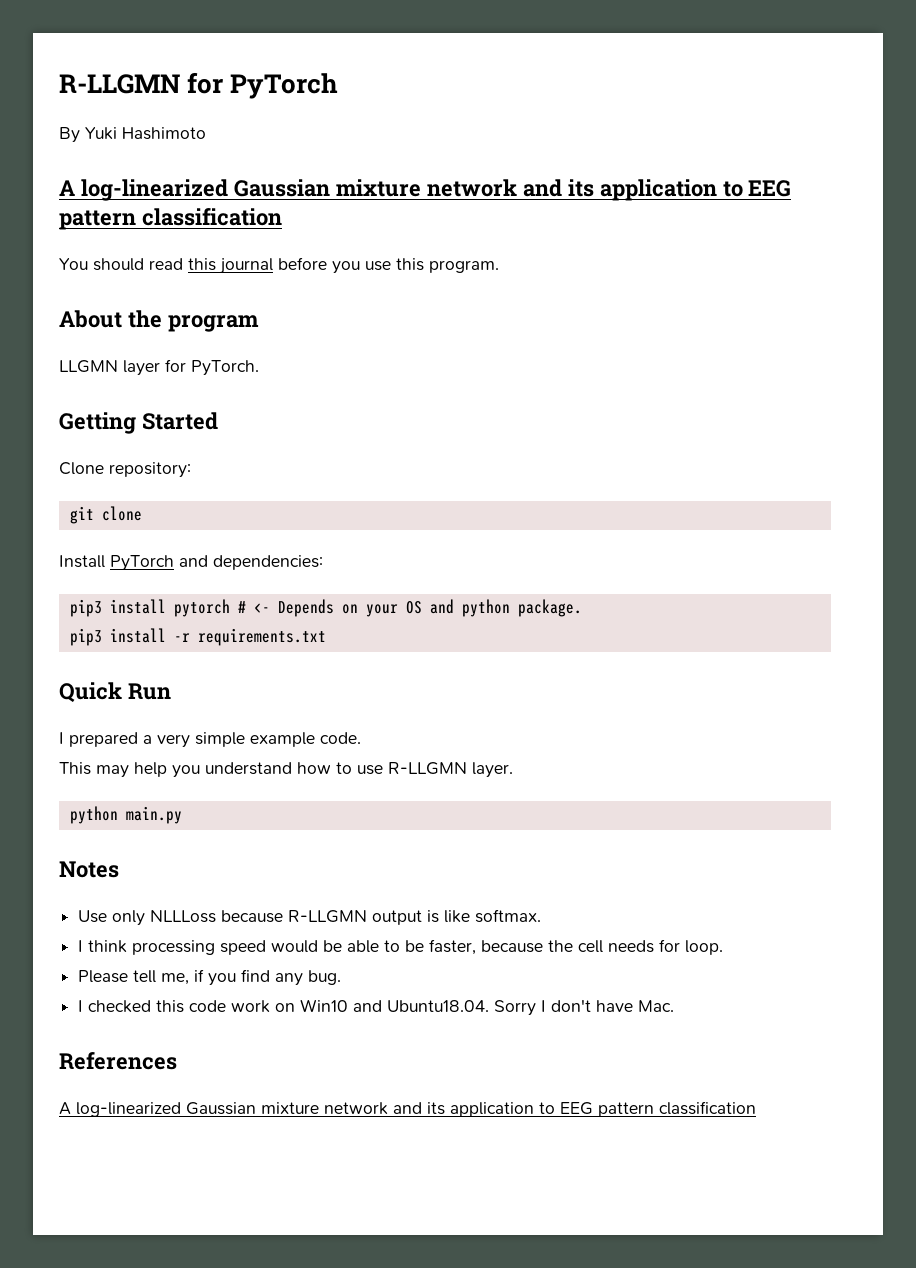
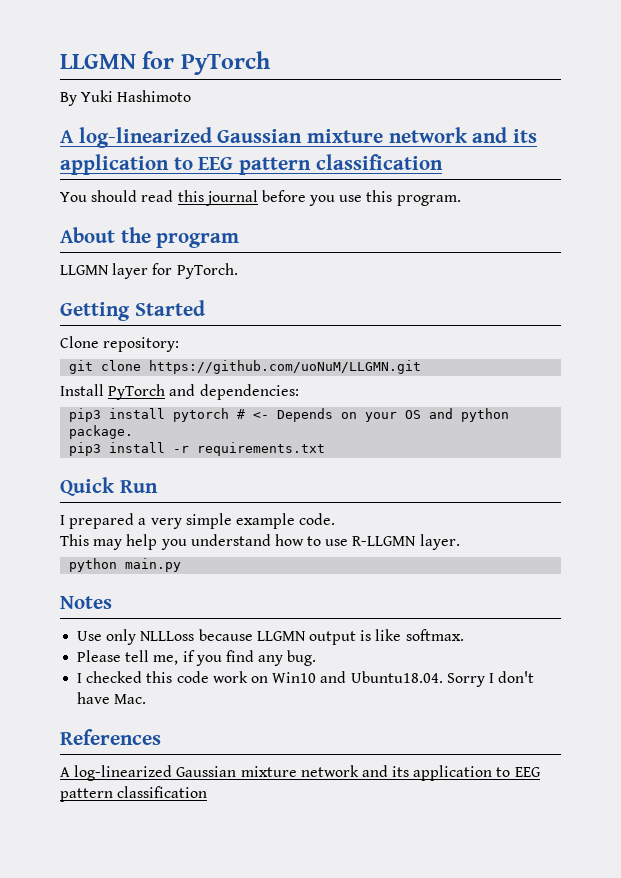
[59,74,180,94] R-LLGMN -> [60,54,136,69] LLGMN
(142, 513) none -> [149,360,422,374] https://github.com/uoNuM/LLGMN.git
[288,910,368,923] R-LLGMN -> [256,631,306,641] LLGMN
[78,939,724,955] // I think processing speed would be able to be faster, because the cell needs for loop. -> (464, 635) none

